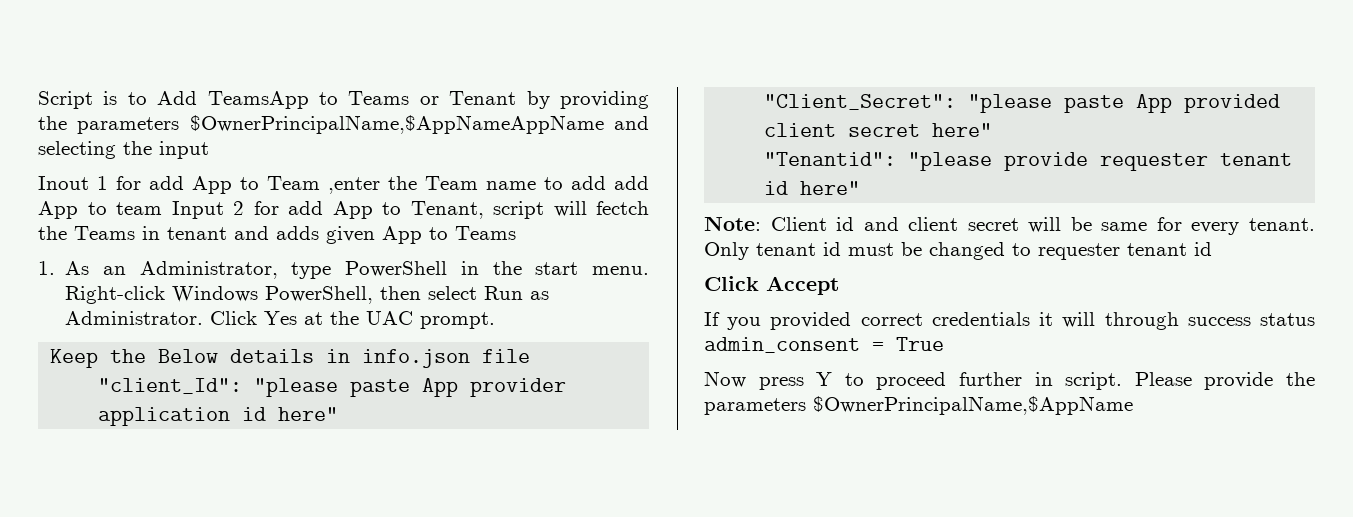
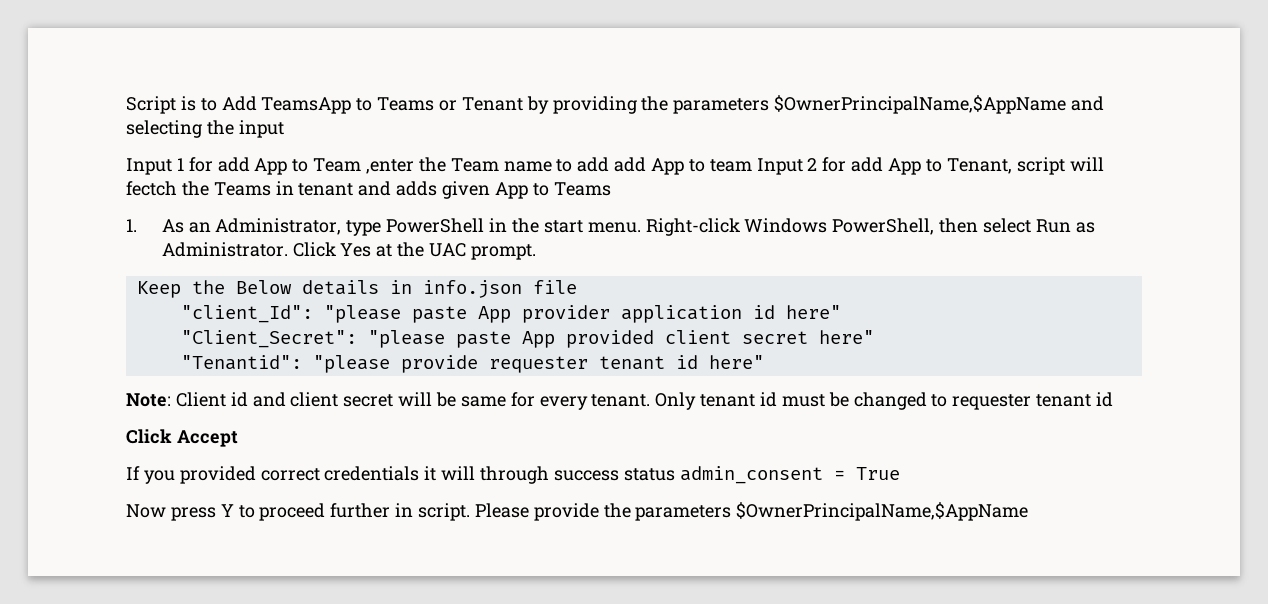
[189,115,604,134] $OwnerPrincipalName,$AppNameAppName -> [774,95,1067,114] $OwnerPrincipalName,$AppName
[38,176,89,190] Inout -> [126,158,172,175] Input

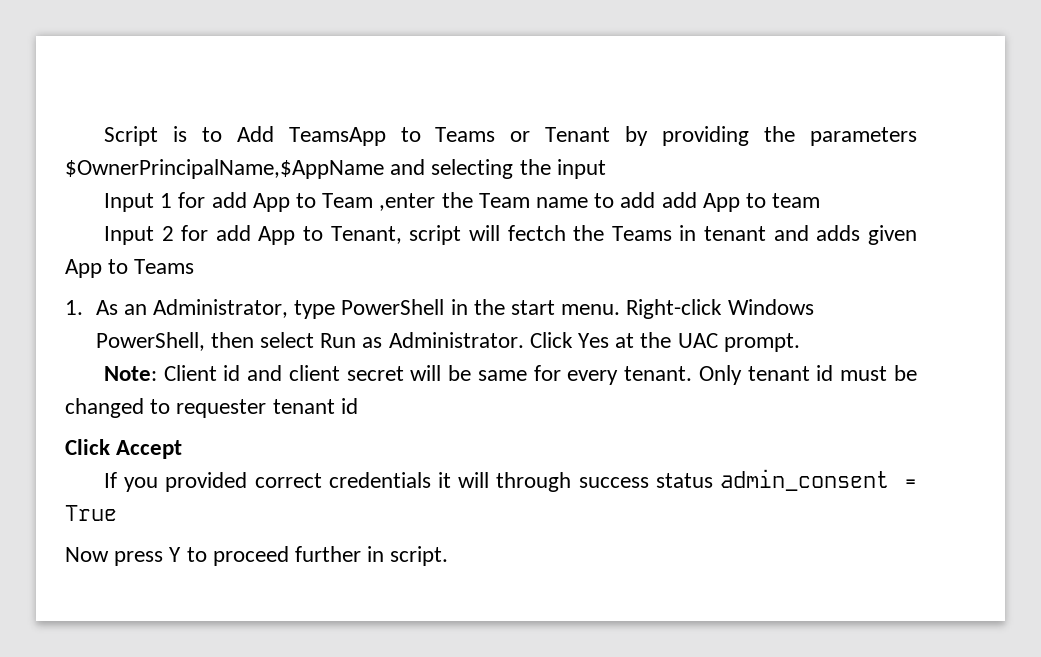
(752, 165) none -> (821, 200) //
[136,280,577,298] [180,305,841,323] [180,330,874,348] [180,355,764,373] // Keep the Below details in info.json file // "client_Id": "please paste App provider application id here" // "Client_Secret": "please paste App provided client secret here" // "Tenantid": "please provide requester tenant id here" -> (800, 342) none
[474,502,1029,521] Please provide the parameters $OwnerPrincipalName,$AppName -> (449, 556) none

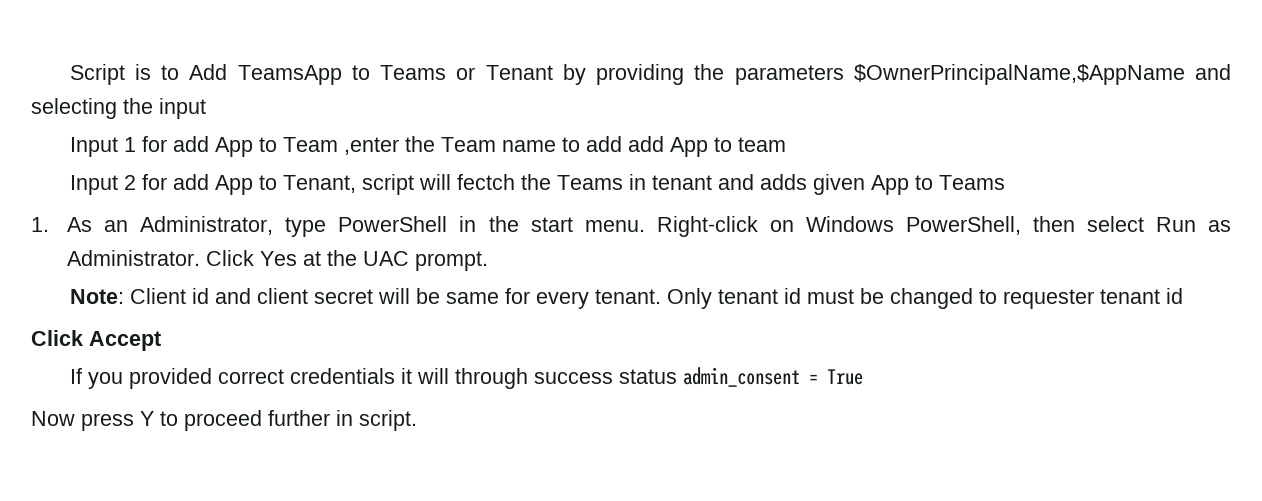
(723, 309) none -> [769,220,794,232] on

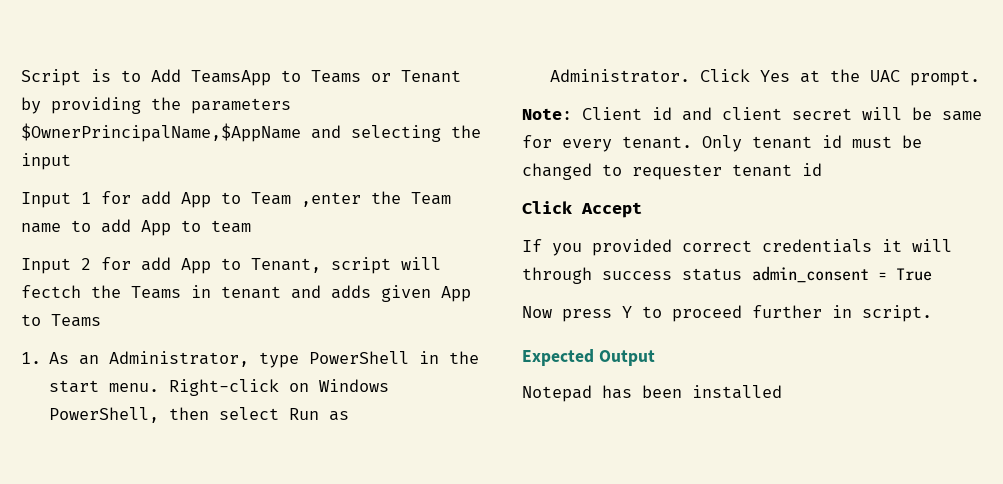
[627,136,664,152] add -> (131, 226) none
(417, 420) none -> [522,349,655,366] [522,385,782,402] // Expected Output // Notepad has been installed

